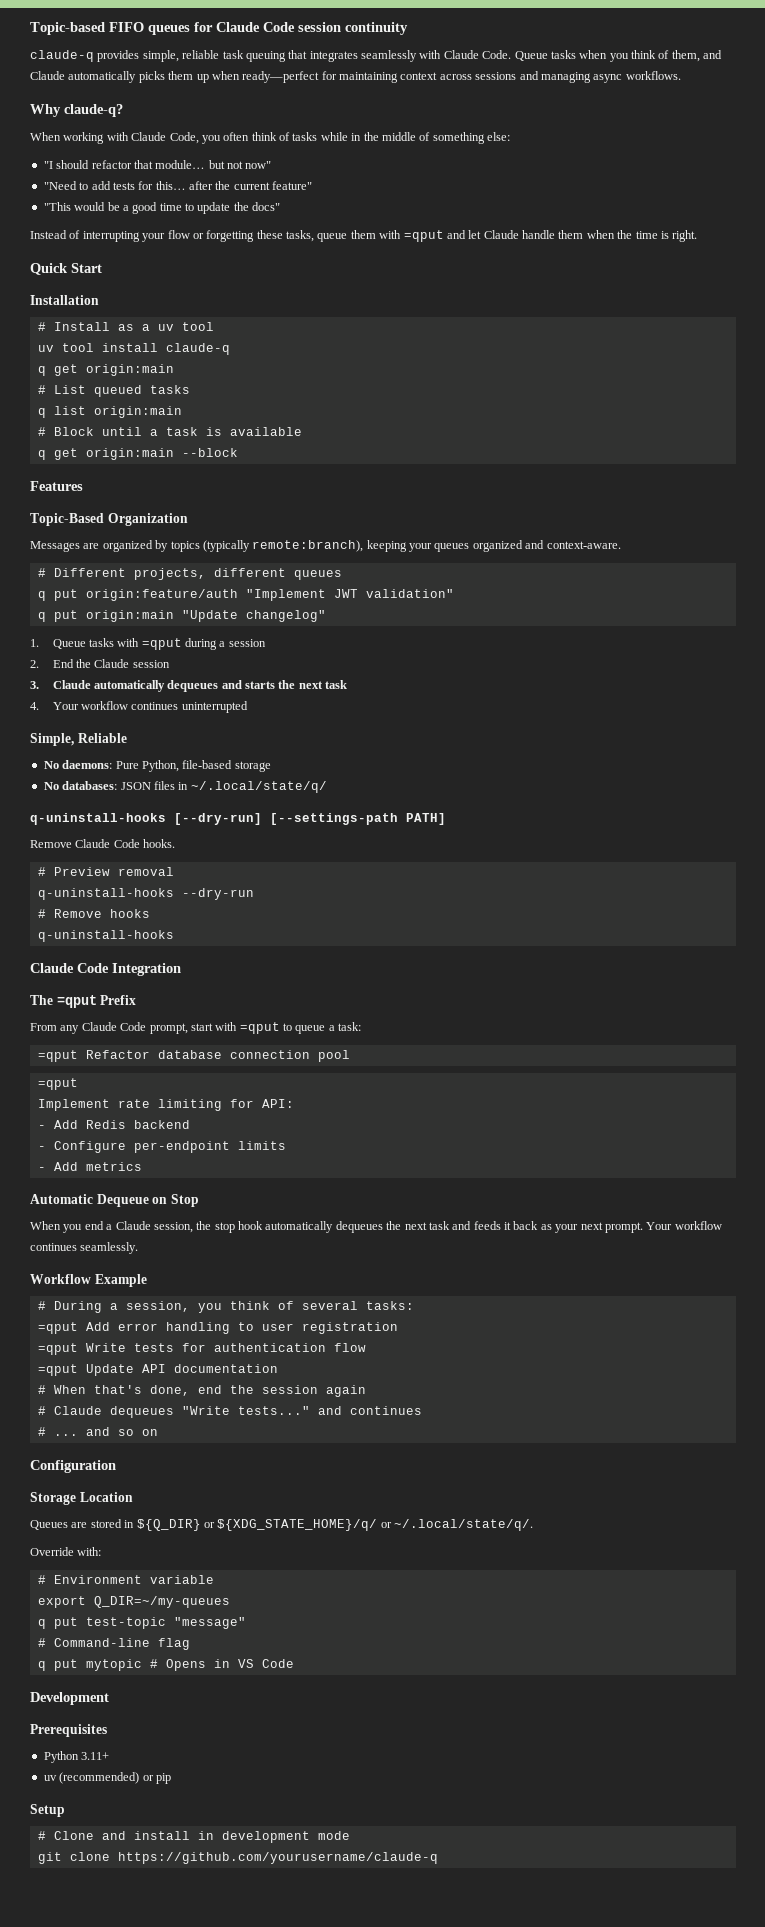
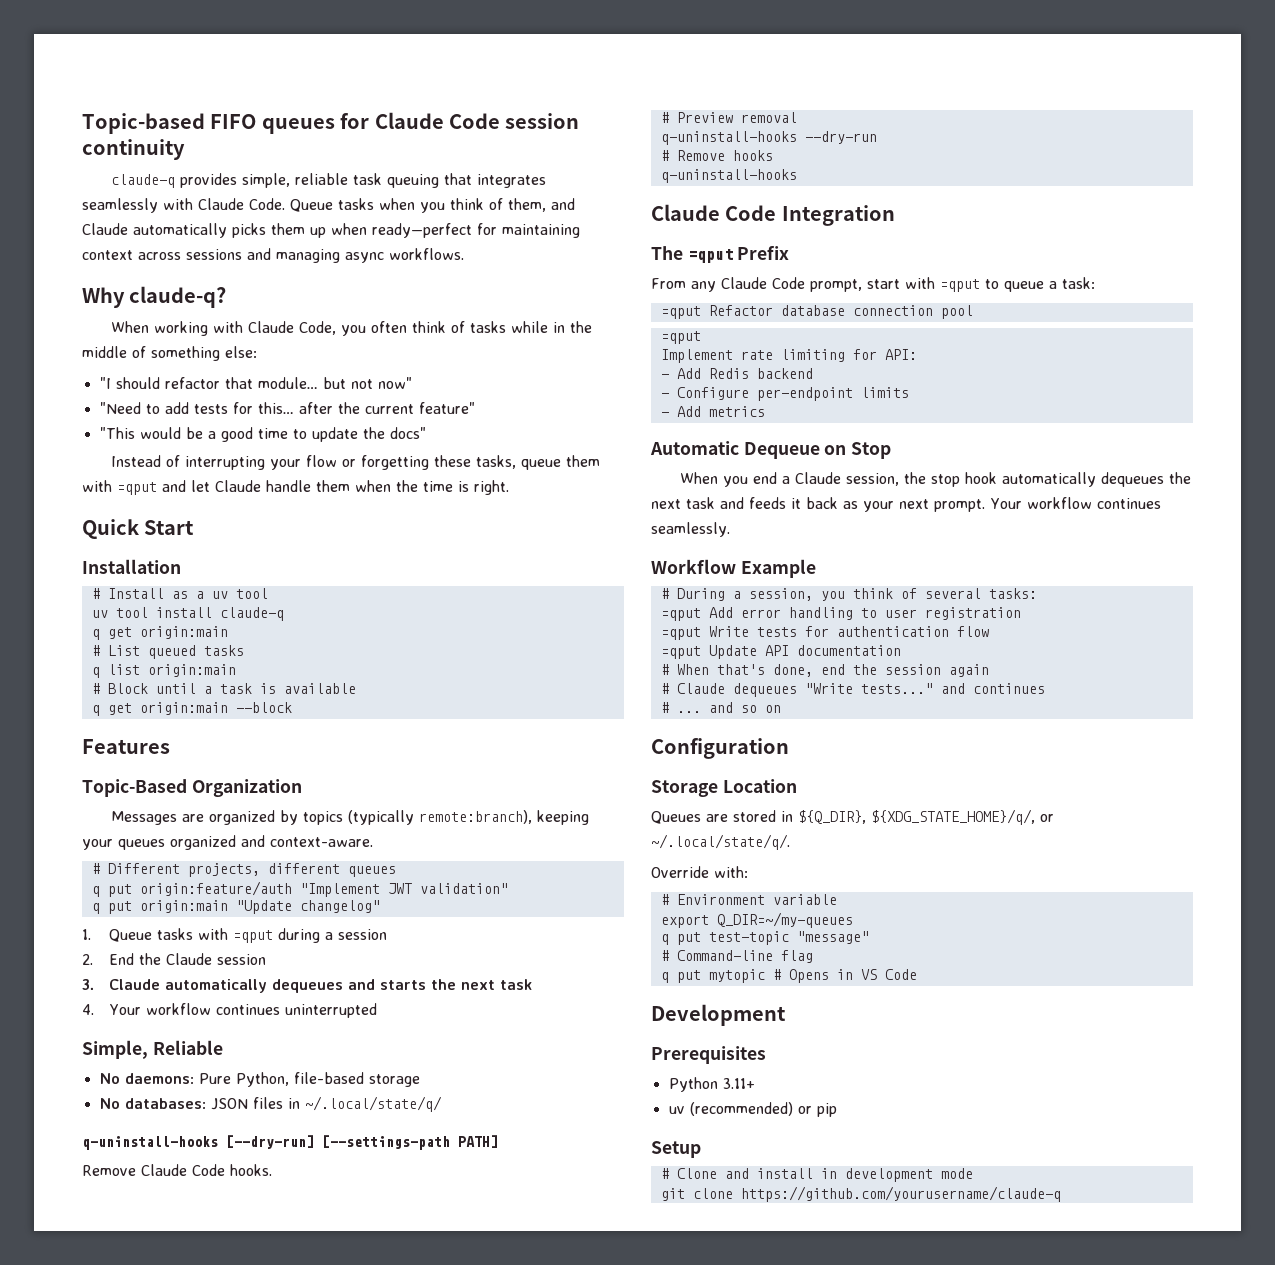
[136,1519,378,1531] ${Q_DIR} or ${XDG_STATE_HOME}/q/ -> [798,809,1035,825] ${Q_DIR}, ${XDG_STATE_HOME}/q/,

